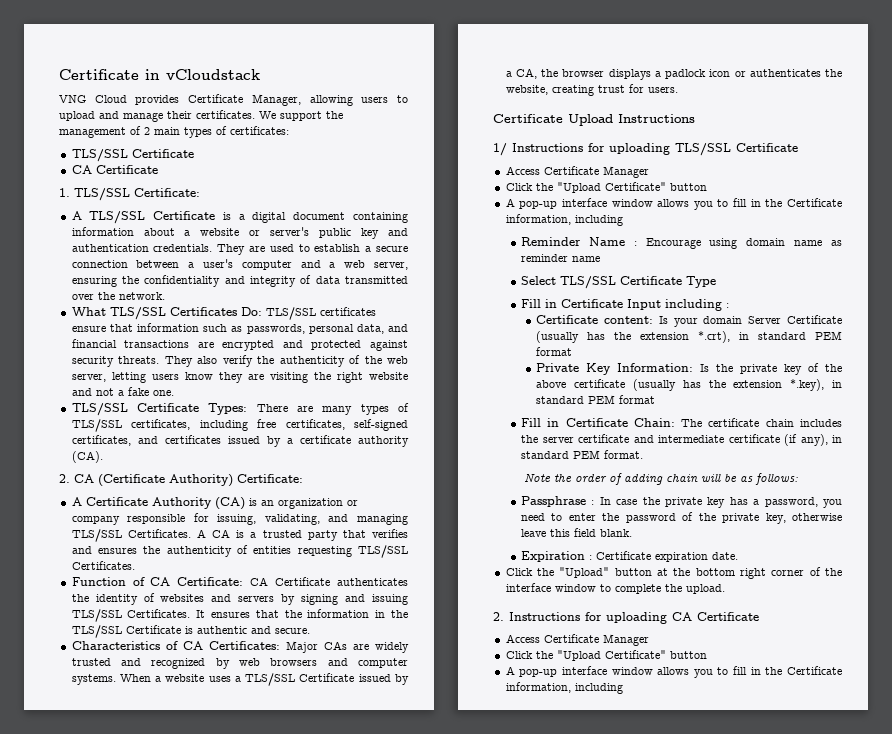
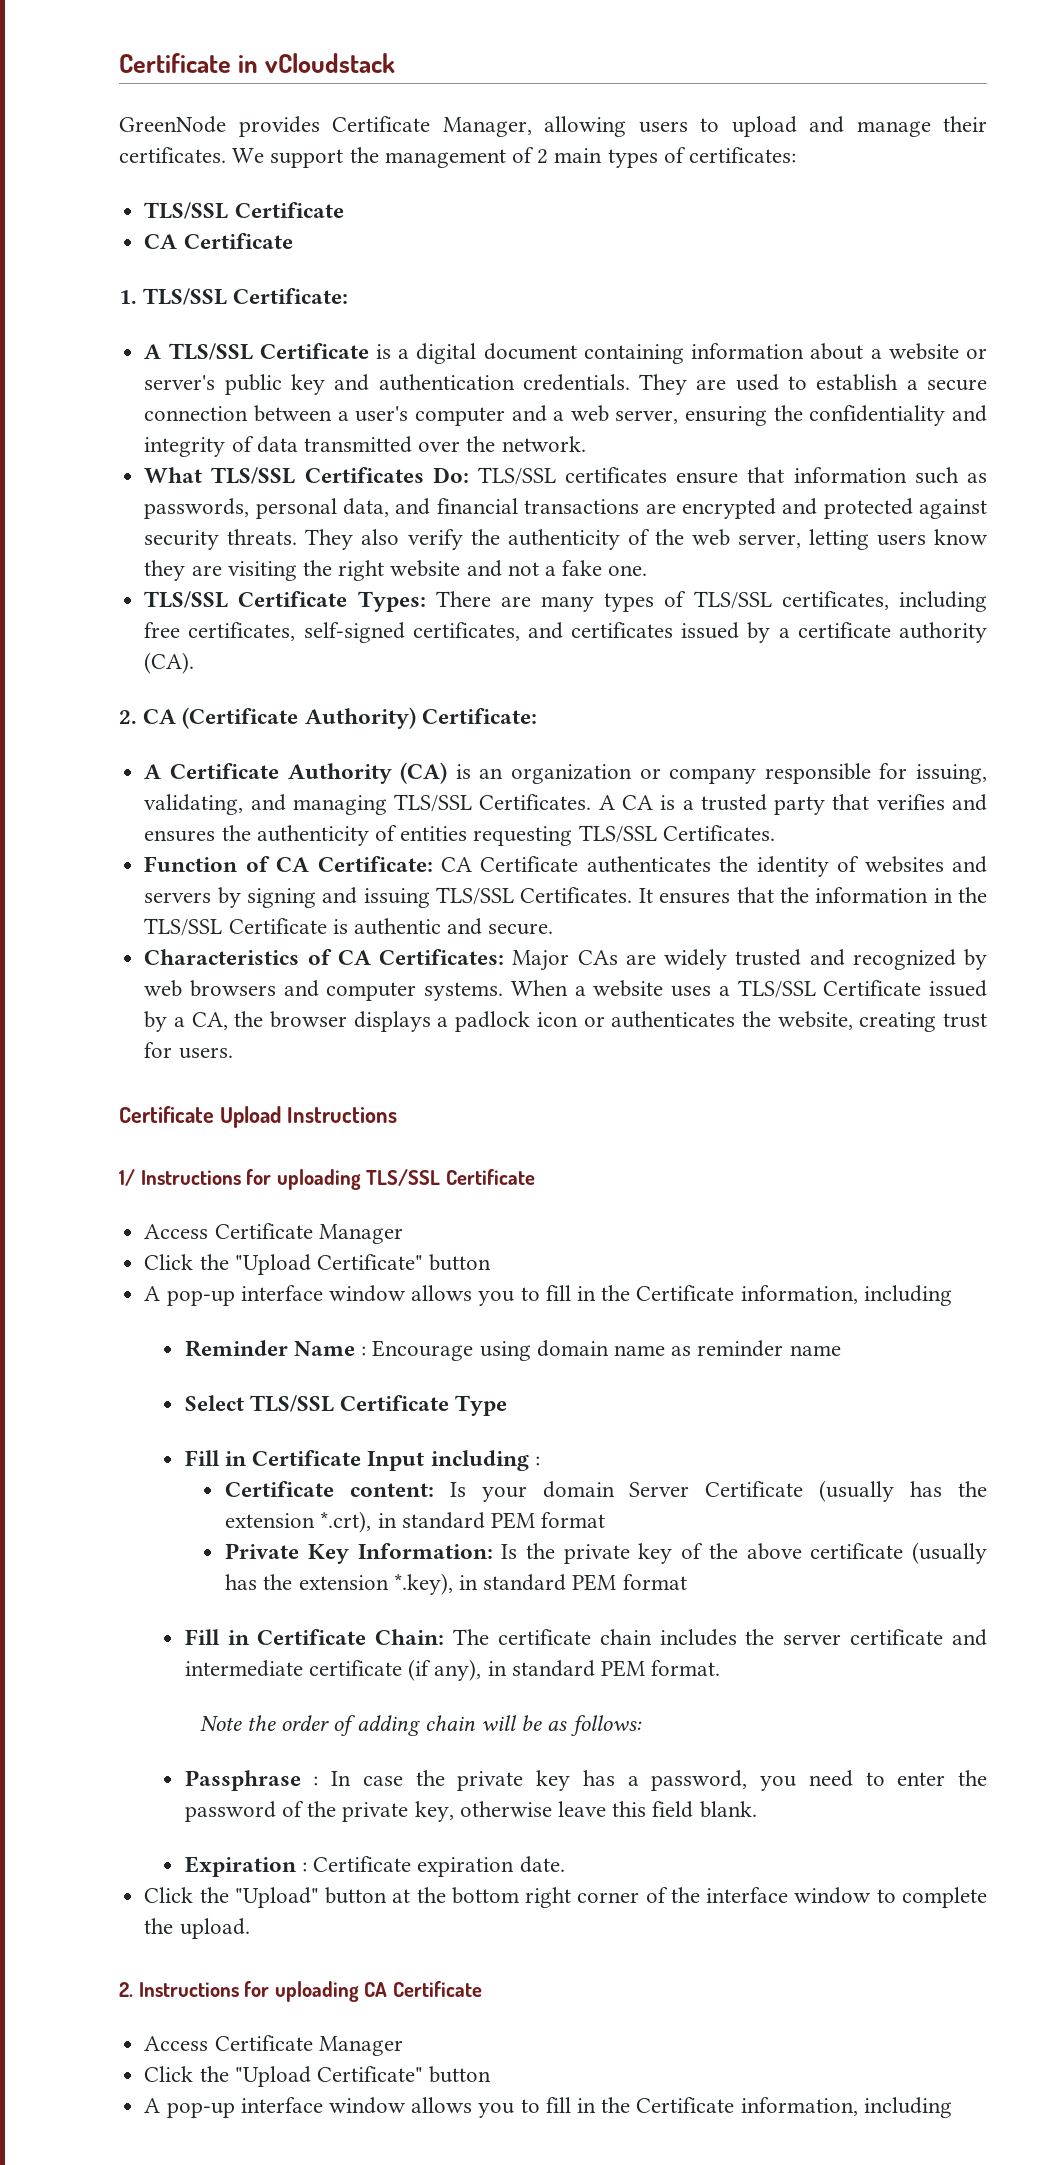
[59,95,127,103] VNG Cloud -> [119,116,226,133] GreenNode

